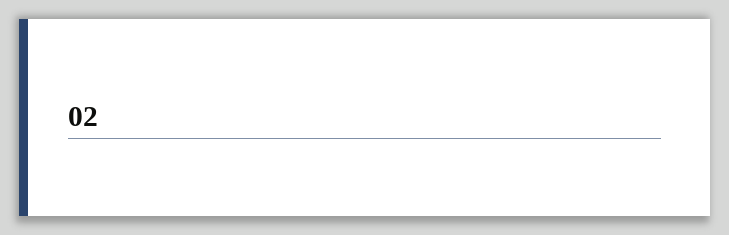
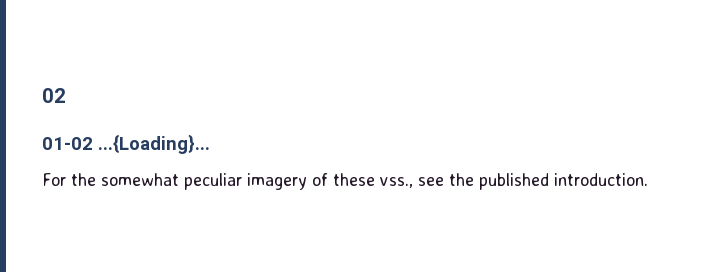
(98, 116) none -> [42,134,210,154] [42,173,648,190] // 01-02 ...{Loading}... // For the somewhat peculiar imagery of these vss., see the published introduction.

